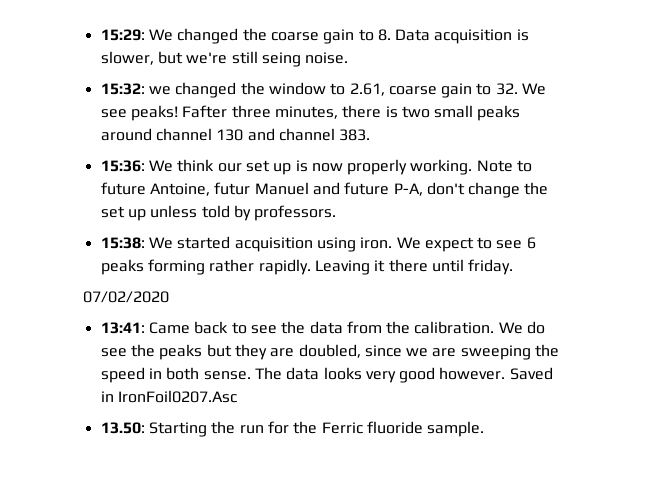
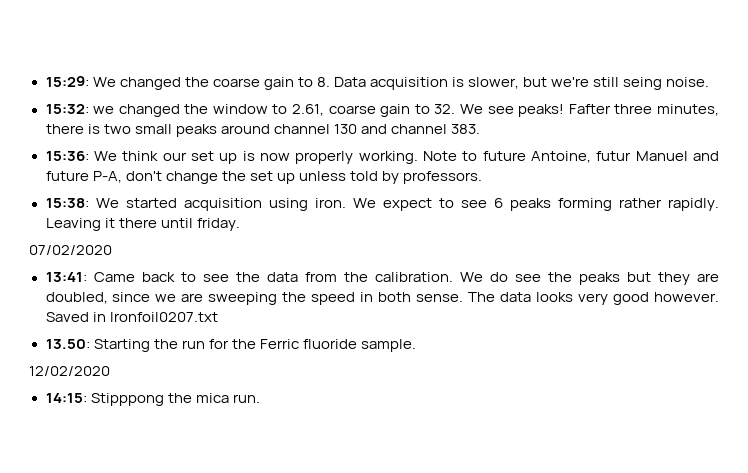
[117,390,237,403] IronFoil0207.Asc -> [109,312,218,322] Ironfoil0207.txt
(485, 429) none -> [29,366,110,376] [45,393,260,406] // 12/02/2020 // 14:15: Stipppong the mica run.

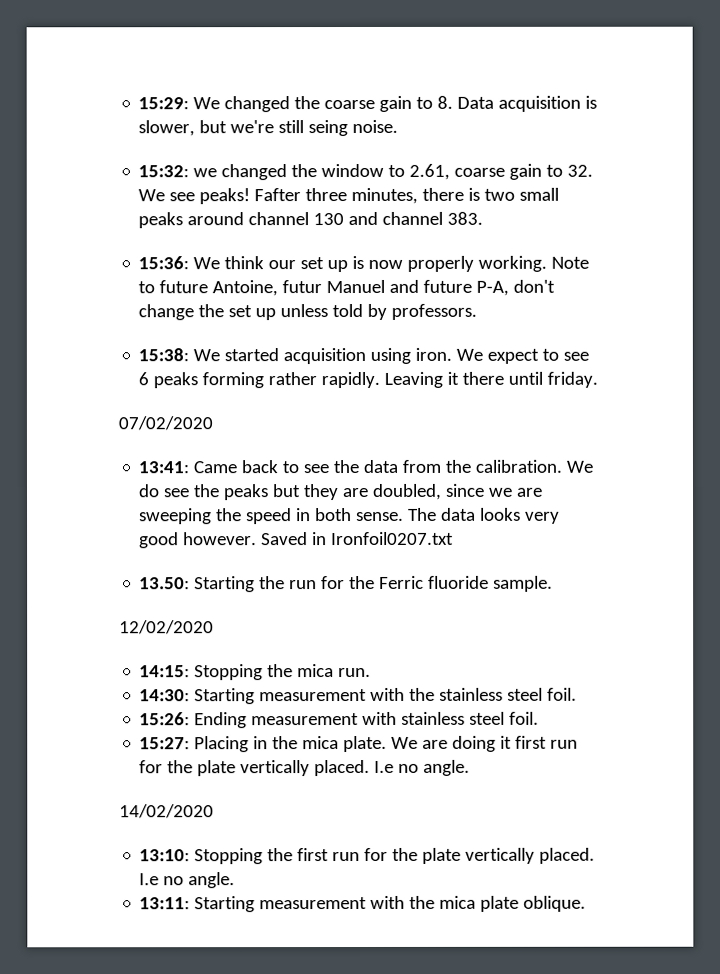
[90,393,164,406] Stipppong -> [194,664,264,681] Stopping
(260, 398) none -> [139,687,578,705] [139,711,540,729] [139,735,579,753] [139,759,471,777] [119,804,214,819] [139,847,596,865] [139,872,236,889] [139,895,587,913] // 14:30: Starting measurement with the stainless steel foil. // 15:26: Ending measurement with stainless steel foil. // 15:27: Placing in the mica plate. We are doing it first run for the plate vertically placed. I.e no angle. // 14/02/2020 // 13:10: Stopping the first run for the plate vertically placed. I.e no angle. // 13:11: Starting measurement with the mica plate oblique.

